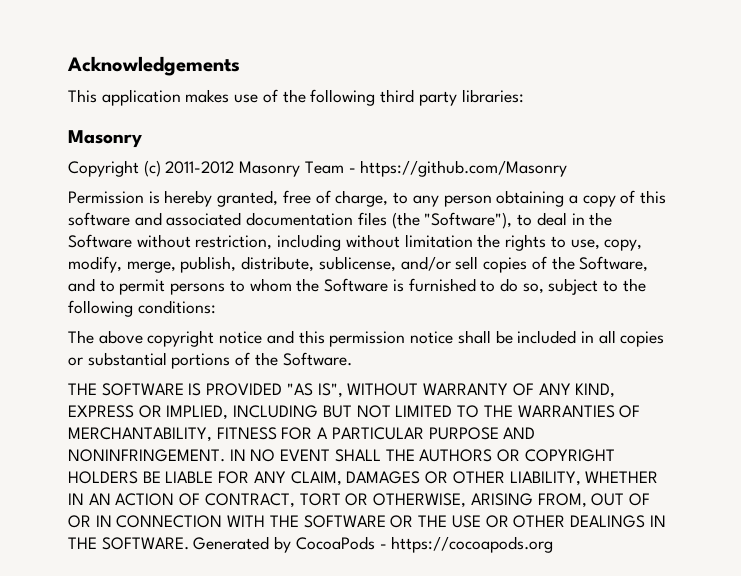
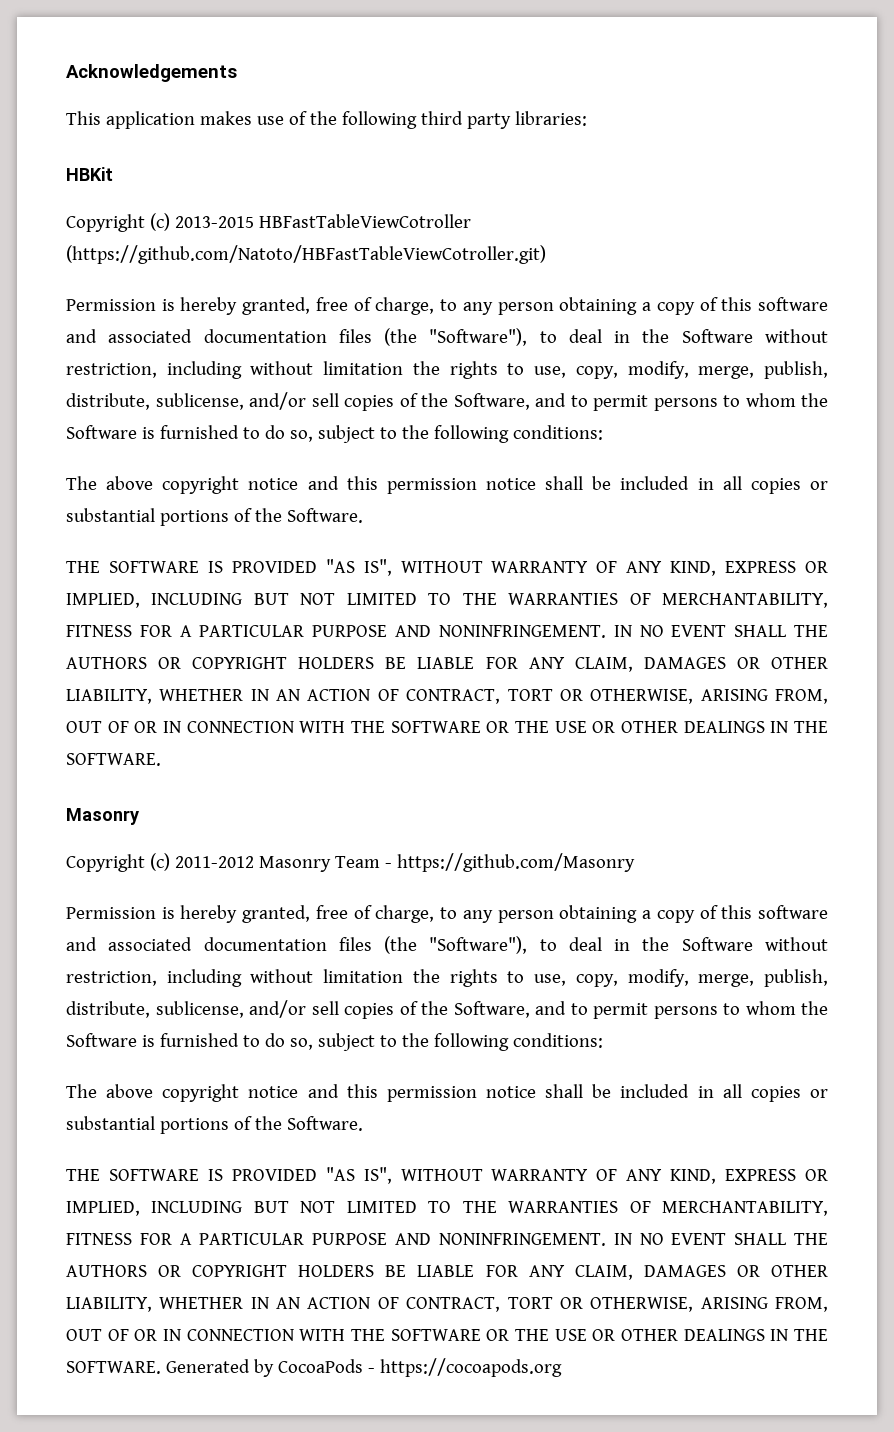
(524, 96) none -> [66,167,113,181] [66,213,471,232] [66,245,546,264] [66,297,829,315] [66,328,828,346] [66,361,829,379] [66,392,828,411] [66,425,603,443] [66,476,828,494] [66,508,363,526] [66,559,828,576] [66,593,828,608] [66,625,829,638] [66,657,828,672] [66,689,829,704] [66,721,828,733] [66,753,161,766] // HBKit // Copyright (c) 2013-2015 HBFastTableViewCotroller (https://github.com/Natoto/HBFastTableViewCotroller.git) // Permission is hereby granted, free of charge, to any person obtaining a copy of this software and associated documentation files (the "Software"), to deal in the Software without restriction, including without limitation the rights to use, copy, modify, merge, publish, distribute, sublicense, and/or sell copies of the Software, and to permit persons to whom the Software is furnished to do so, subject to the following conditions: // The above copyright notice and this permission notice shall be included in all copies or substantial portions of the Software. // THE SOFTWARE IS PROVIDED "AS IS", WITHOUT WARRANTY OF ANY KIND, EXPRESS OR IMPLIED, INCLUDING BUT NOT LIMITED TO THE WARRANTIES OF MERCHANTABILITY, FITNESS FOR A PARTICULAR PURPOSE AND NONINFRINGEMENT. IN NO EVENT SHALL THE AUTHORS OR COPYRIGHT HOLDERS BE LIABLE FOR ANY CLAIM, DAMAGES OR OTHER LIABILITY, WHETHER IN AN ACTION OF CONTRACT, TORT OR OTHERWISE, ARISING FROM, OUT OF OR IN CONNECTION WITH THE SOFTWARE OR THE USE OR OTHER DEALINGS IN THE SOFTWARE.

